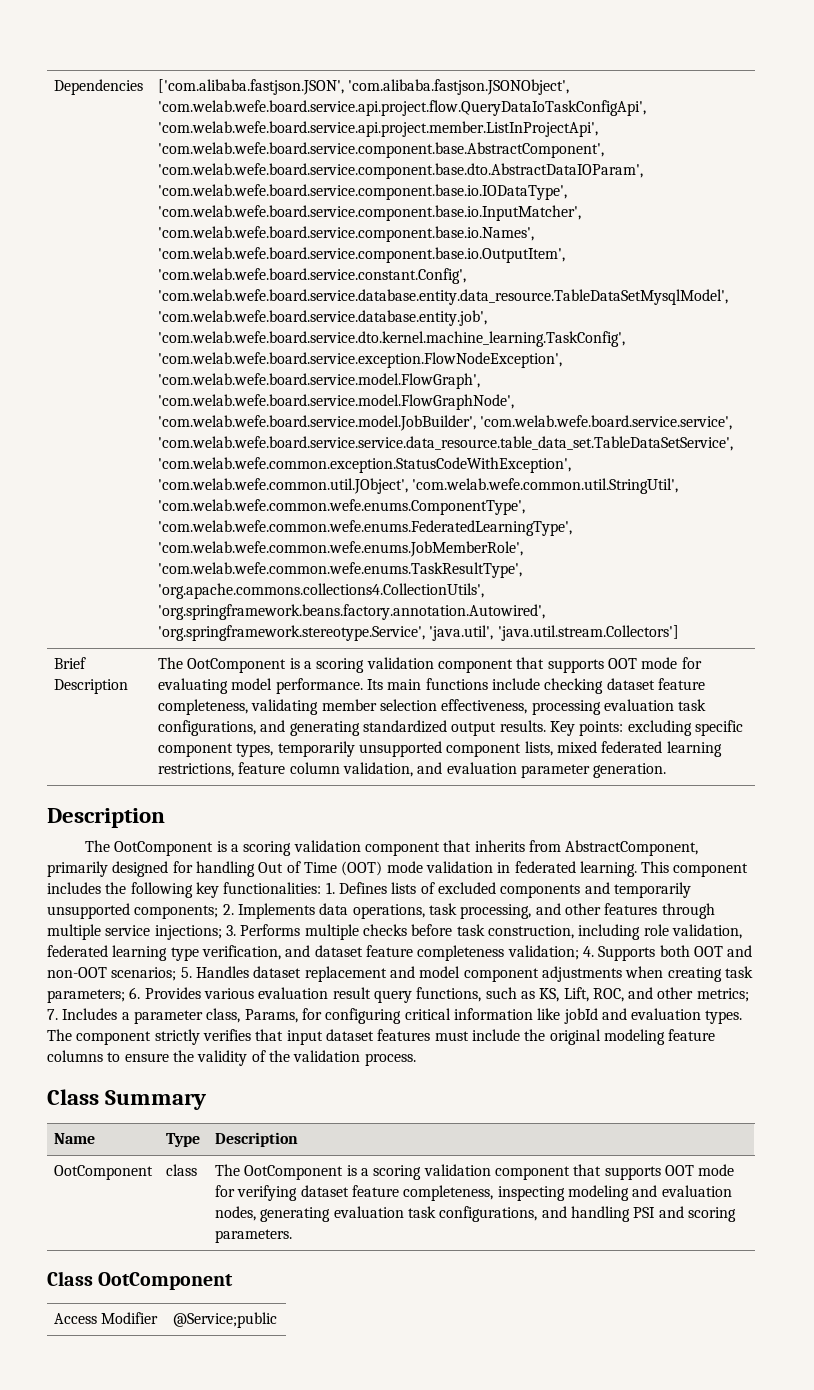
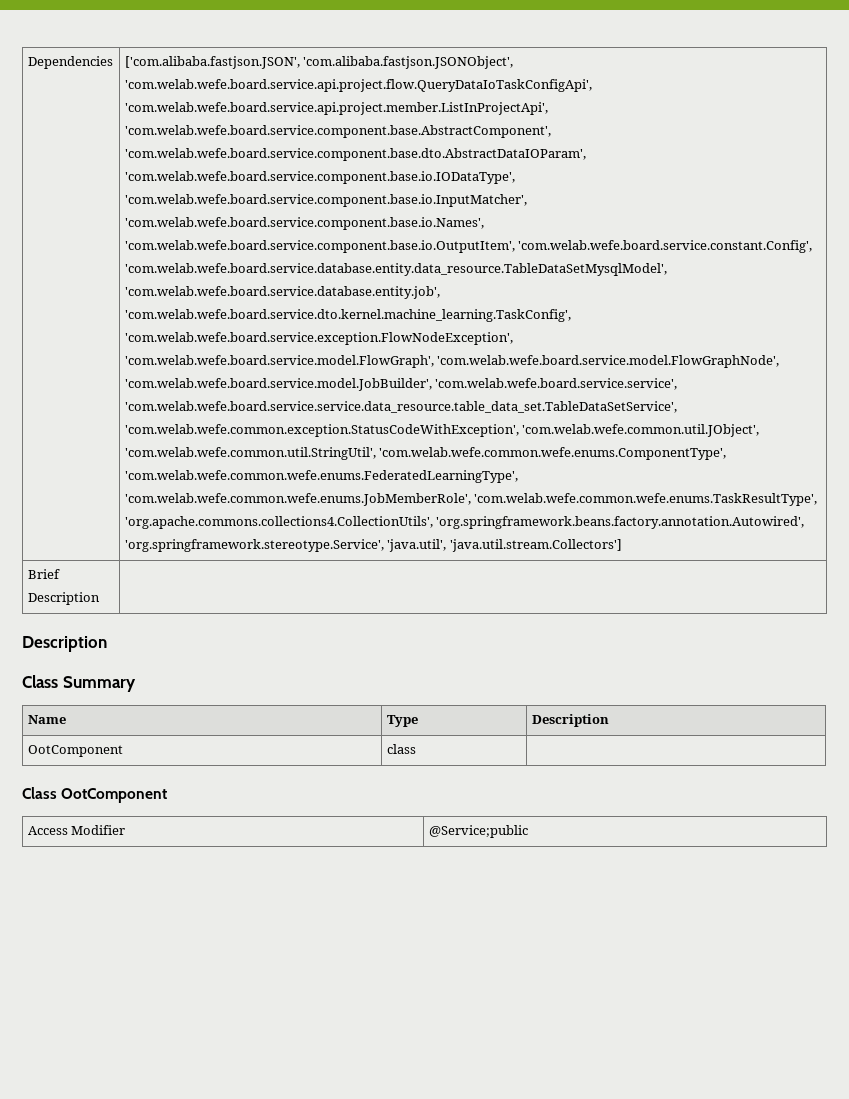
[157,657,702,673] [157,678,705,694] [157,699,707,715] [157,720,743,736] [157,741,722,757] [157,762,667,778] [47,808,165,828] [85,840,699,856] [47,861,749,877] [47,882,691,898] [47,903,715,919] [47,924,742,940] [47,945,753,961] [47,966,753,982] [47,987,749,1003] [47,1008,743,1024] [47,1029,716,1045] [47,1050,416,1066] The OotComponent is a scoring validation component that supports OOT mode for evaluating model performance. Its main functions include checking dataset feature completeness, validating member selection effectiveness, processing evaluation task configurations, and generating standardized output results. Key points: excluding specific component types, temporarily unsupported component lists, mixed federated learning restrictions, feature column validation, and evaluation parameter generation. // Description // The OotComponent is a scoring validation component that inherits from AbstractComponent, primarily designed for handling Out of Time (OOT) mode validation in federated learning. This component includes the following key functionalities: 1. Defines lists of excluded components and temporarily unsupported components; 2. Implements data operations, task processing, and other features through multiple service injections; 3. Performs multiple checks before task construction, including role validation, federated learning type verification, and dataset feature completeness validation; 4. Supports both OOT and non-OOT scenarios; 5. Handles dataset replacement and model component adjustments when creating task parameters; 6. Provides various evaluation result query functions, such as KS, Lift, ROC, and other metrics; 7. Includes a parameter class, Params, for configuring critical information like jobId and evaluation types. The component strictly verifies that input dataset features must include the original modeling feature columns to ensure the validity of the validation process. -> [22,636,107,652] // Description
[214,1164,735,1180] [214,1185,732,1201] [214,1206,736,1222] [214,1229,292,1243] The OotComponent is a scoring validation component that supports OOT mode for verifying dataset feature completeness, inspecting modeling and evaluation nodes, generating evaluation task configurations, and handling PSI and scoring parameters. -> (416, 749) none

